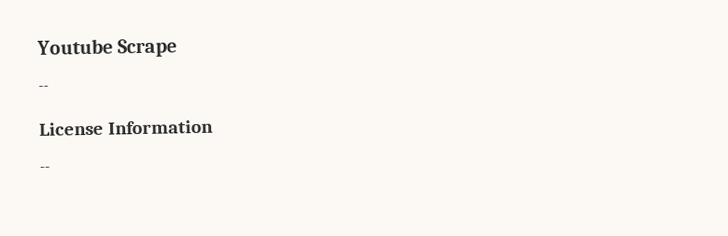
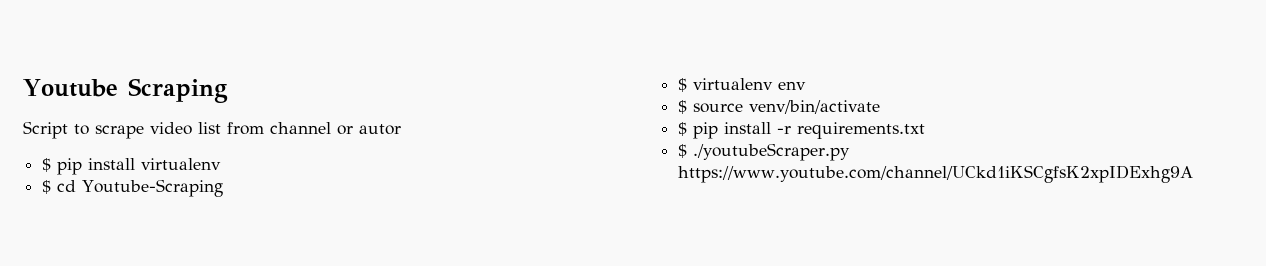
[117,38,178,58] [38,85,49,91] [39,119,214,136] [39,166,50,172] Scrape // -- // License Information // -- -> [127,78,228,103] [23,121,401,139] [42,158,222,175] [42,179,224,197] [678,78,807,92] [678,100,881,114] [678,122,926,139] [678,143,851,161] [678,165,1194,183] Scraping // Script to scrape video list from channel or autor // $ pip install virtualenv // $ cd Youtube-Scraping // $ virtualenv env // $ source venv/bin/activate // $ pip install -r requirements.txt // $ ./youtubeScraper.py https://www.youtube.com/channel/UCkd1iKSCgfsK2xpIDExhg9A

